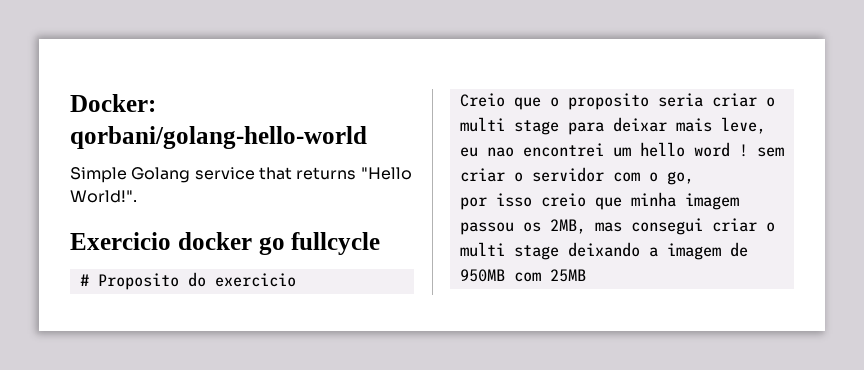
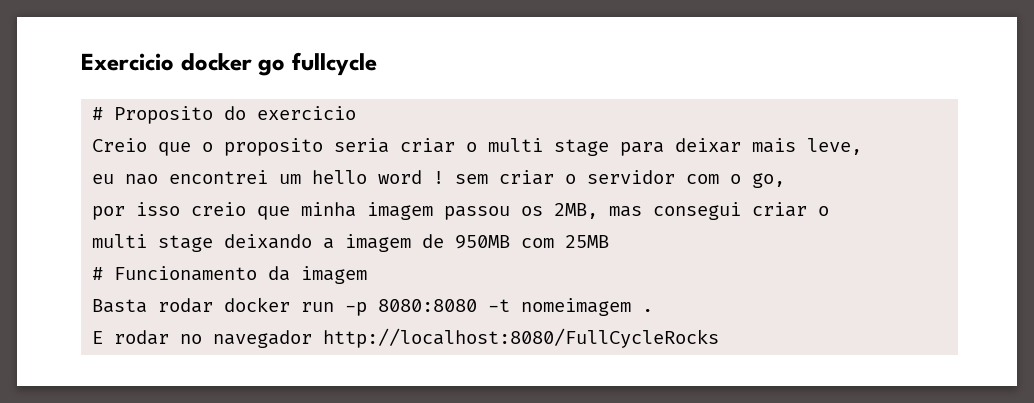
[70,94,156,112] [70,126,367,149] [70,167,412,183] [70,190,137,203] Docker: qorbani/golang-hello-world // Simple Golang service that returns "Hello World!". // -> (81, 62) none
(586, 275) none -> [92,266,368,284] [92,297,654,316] [92,328,720,348] // # Funcionamento da imagem // Basta rodar docker run -p 8080:8080 -t nomeimagem . // E rodar no navegador http://localhost:8080/FullCycleRocks

